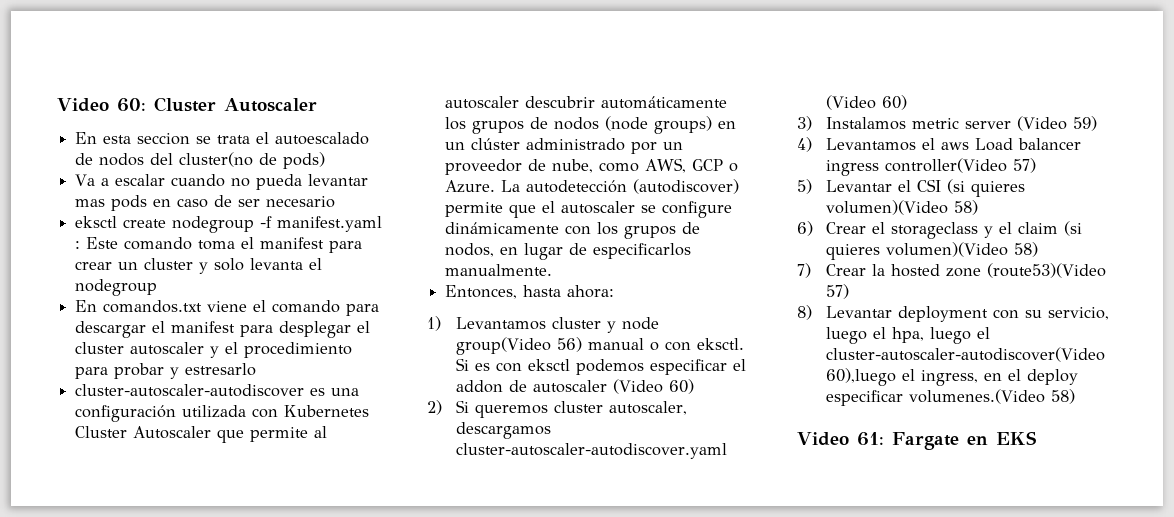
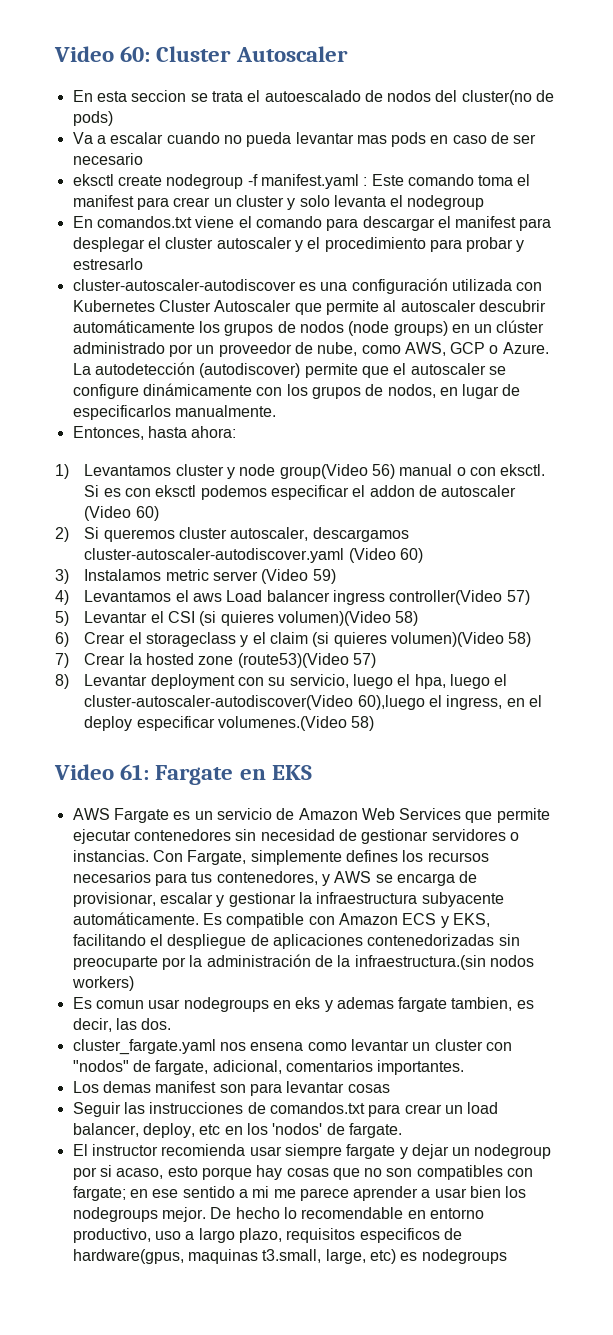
(1037, 438) none -> [72,808,550,823] [72,829,519,844] [72,850,489,865] [72,871,478,886] [72,892,504,907] [72,912,490,928] [72,934,520,949] [72,954,534,970] [71,976,134,991] [72,997,534,1012] [72,1018,172,1032] [72,1039,512,1055] [72,1060,465,1075] [72,1081,390,1096] [72,1102,499,1117] [72,1123,402,1138] [72,1144,552,1159] [72,1165,534,1180] [72,1186,527,1201] [72,1207,484,1222] [72,1228,462,1243] [72,1249,507,1264] // AWS Fargate es un servicio de Amazon Web Services que permite ejecutar contenedores sin necesidad de gestionar servidores o instancias. Con Fargate, simplemente defines los recursos necesarios para tus contenedores, y AWS se encarga de provisionar, escalar y gestionar la infraestructura subyacente automáticamente. Es compatible con Amazon ECS y EKS, facilitando el despliegue de aplicaciones contenedorizadas sin preocuparte por la administración de la infraestructura.(sin nodos workers) // Es comun usar nodegroups en eks y ademas fargate tambien, es decir, las dos. // cluster_fargate.yaml nos ensena como levantar un cluster con "nodos" de fargate, adicional, comentarios importantes. // Los demas manifest son para levantar cosas // Seguir las instrucciones de comandos.txt para crear un load balancer, deploy, etc en los 'nodos' de fargate. // El instructor recomienda usar siempre fargate y dejar un nodegroup por si acaso, esto porque hay cosas que no son compatibles con fargate; en ese sentido a mi me parece aprender a usar bien los nodegroups mejor. De hecho lo recomendable en entorno productivo, uso a largo plazo, requisitos especificos de hardware(gpus, maquinas t3.small, large, etc) es nodegroups

